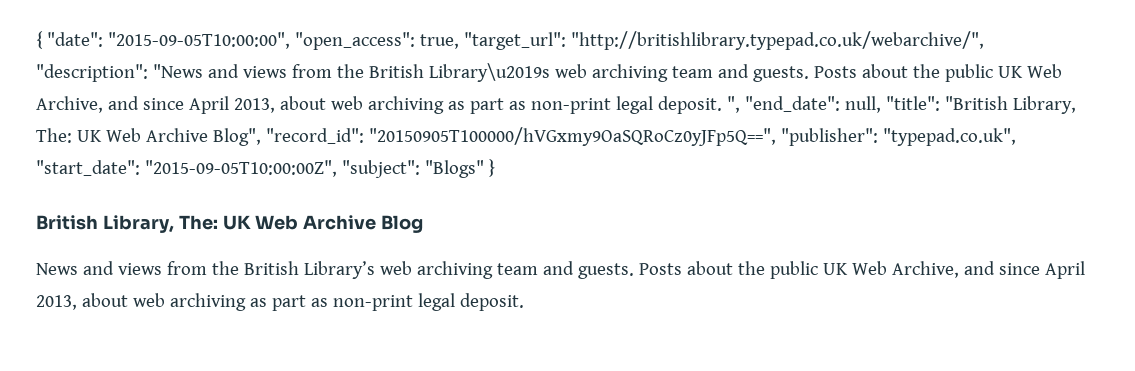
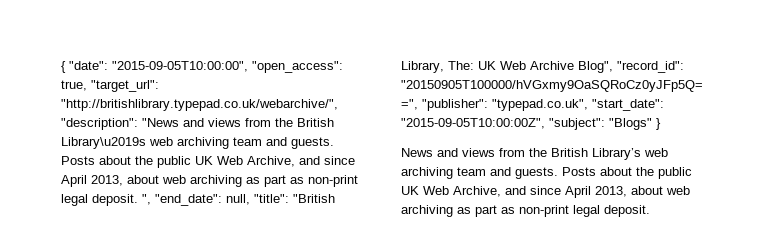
[36,215,424,233] // British Library, The: UK Web Archive Blog -> (661, 124) none

